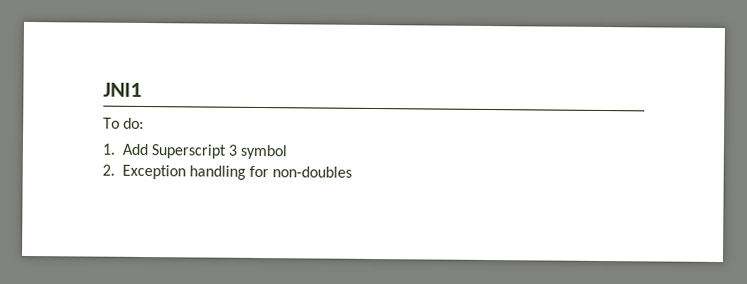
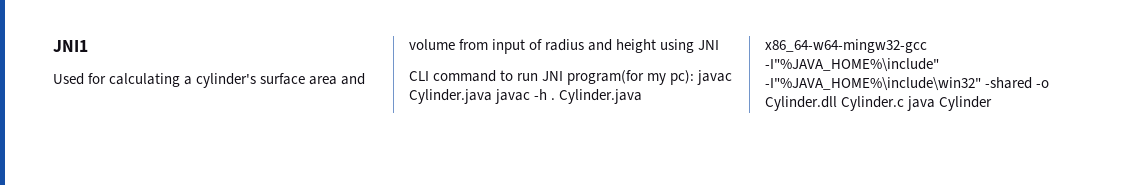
[103,117,145,129] [102,143,288,160] [102,164,353,180] To do: // 1. Add Superscript 3 symbol // 2. Exception handling for non-doubles -> [53,73,366,88] [409,39,720,54] [409,70,733,85] [409,89,643,104] [765,39,927,53] [765,58,939,72] [765,77,1050,91] [765,96,993,111] Used for calculating a cylinder's surface area and volume from input of radius and height using JNI // CLI command to run JNI program(for my pc): javac Cylinder.java javac -h . Cylinder.java x86_64-w64-mingw32-gcc -I"%JAVA_HOME%\include" -I"%JAVA_HOME%\include\win32" -shared -o Cylinder.dll Cylinder.c java Cylinder

